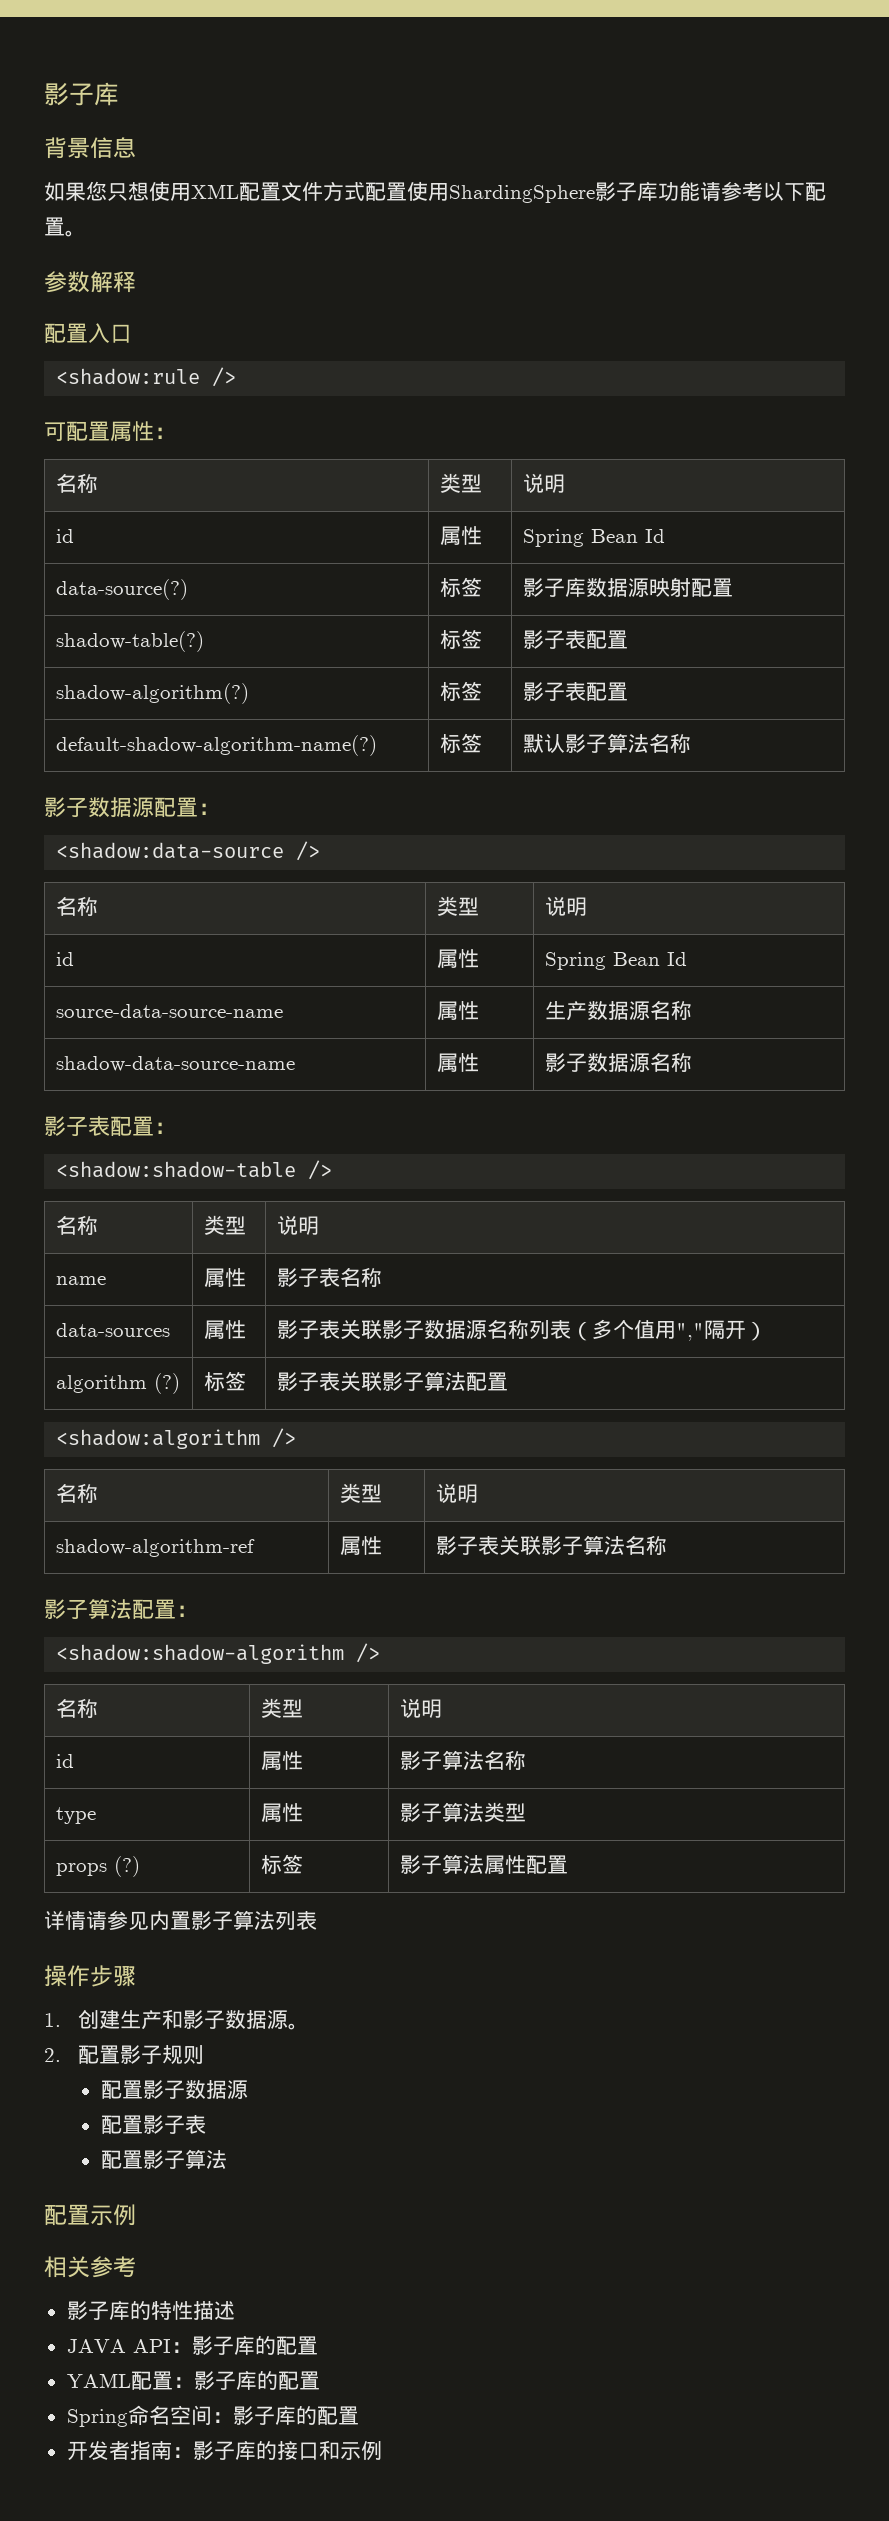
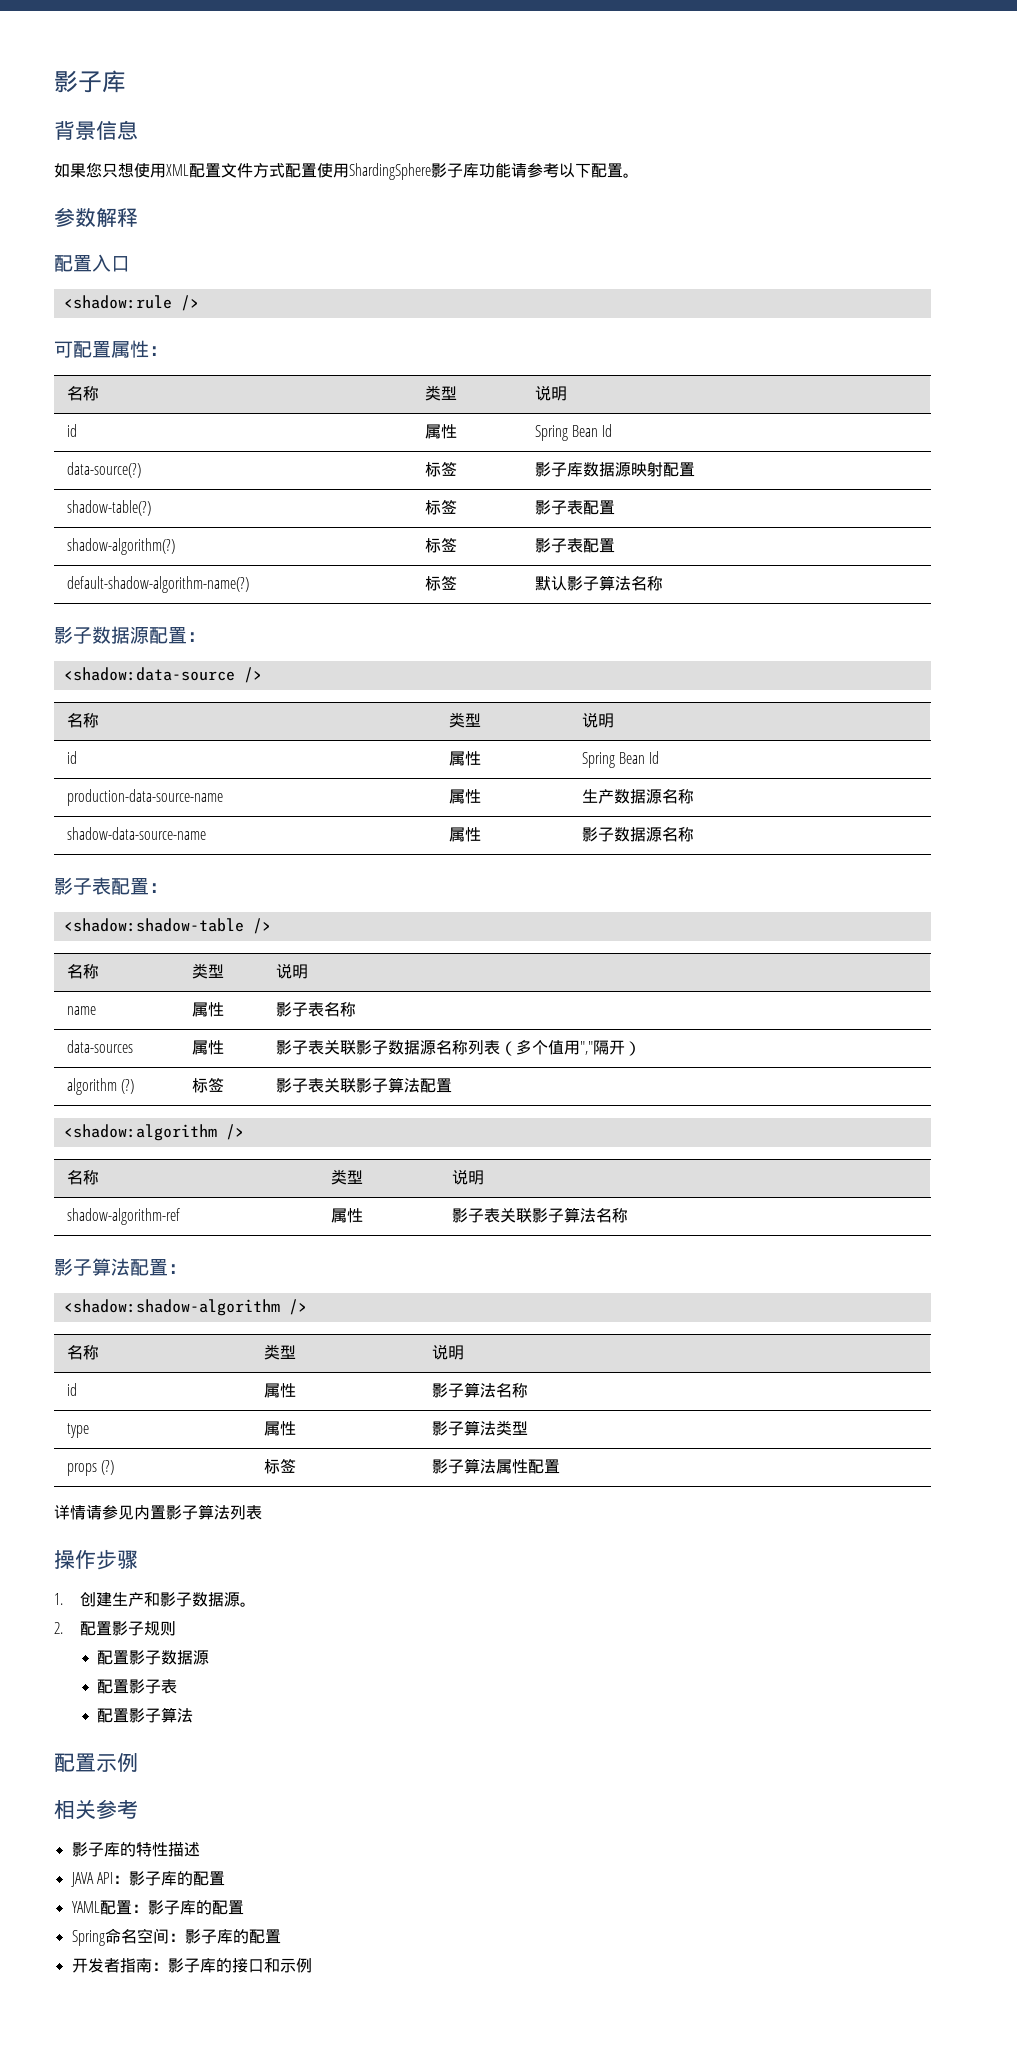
[56,1004,284,1018] source-data-source-name -> [66,789,223,806] production-data-source-name

